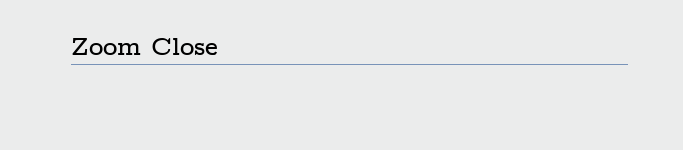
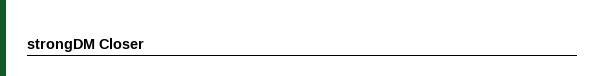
[71,38,218,55] Zoom Close -> [27,38,144,52] strongDM Closer

